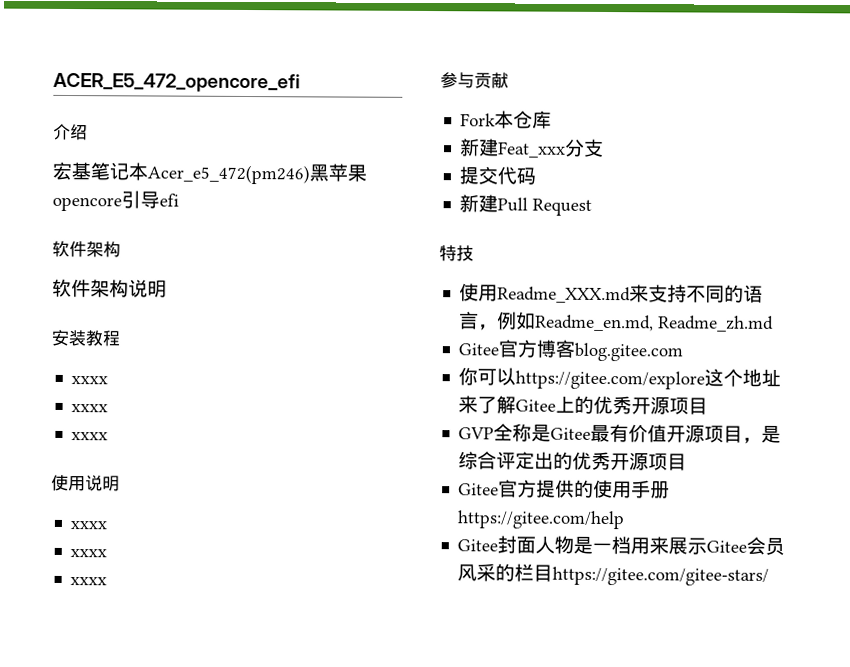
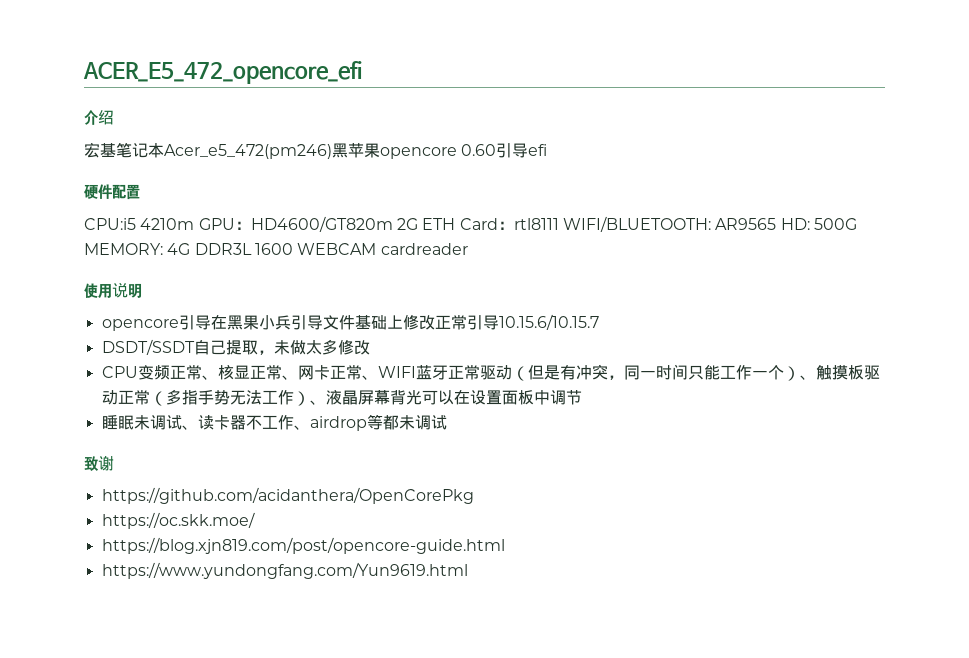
(122, 204) none -> [461,144,497,156] 0.60
[52,240,121,258] [52,278,167,298] [51,329,121,347] [71,376,109,385] [71,404,109,413] [71,432,109,441] [51,474,120,492] [70,521,108,530] [70,549,108,558] [70,577,108,586] [440,72,509,89] [460,110,553,129] [459,138,605,158] [459,166,537,185] [459,194,593,216] [439,245,474,262] [459,283,764,304] [459,311,775,332] [458,339,684,362] [458,367,782,390] [458,395,709,415] [458,423,782,444] [458,451,688,471] [458,479,671,499] [457,510,626,530] [457,535,786,556] [457,563,770,586] 软件架构 // 软件架构说明 // 安装教程 // xxxx // xxxx // xxxx // 使用说明 // xxxx // xxxx // xxxx // 参与贡献 // Fork本仓库 // 新建Feat_xxx分支 // 提交代码 // 新建Pull Request // 特技 // 使用Readme_XXX.md来支持不同的语言，例如Readme_en.md, Readme_zh.md // Gitee官方博客blog.gitee.com // 你可以https://gitee.com/explore这个地址来了解Gitee上的优秀开源项目 // GVP全称是Gitee最有价值开源项目，是综合评定出的优秀开源项目 // Gitee官方提供的使用手册https://gitee.com/help // Gitee封面人物是一档用来展示Gitee会员风采的栏目https://gitee.com/gitee-stars/ -> [84,184,140,200] [84,216,857,232] [84,243,468,255] [84,282,142,298] [101,314,599,331] [101,339,370,355] [101,364,880,381] [101,389,582,406] [101,414,447,431] [84,455,114,471] [101,487,474,504] [101,512,255,529] [101,537,505,554] [101,562,468,579] 硬件配置 // CPU:i5 4210m GPU：HD4600/GT820m 2G ETH Card：rtl8111 WIFI/BLUETOOTH: AR9565 HD: 500G MEMORY: 4G DDR3L 1600 WEBCAM cardreader // 使用说明 // opencore引导在黑果小兵引导文件基础上修改正常引导10.15.6/10.15.7 // DSDT/SSDT自己提取，未做太多修改 // CPU变频正常、核显正常、网卡正常、WIFI蓝牙正常驱动（但是有冲突，同一时间只能工作一个）、触摸板驱动正常（多指手势无法工作）、液晶屏幕背光可以在设置面板中调节 // 睡眠未调试、读卡器不工作、airdrop等都未调试 // 致谢 // https://github.com/acidanthera/OpenCorePkg // https://oc.skk.moe/ // https://blog.xjn819.com/post/opencore-guide.html // https://www.yundongfang.com/Yun9619.html

